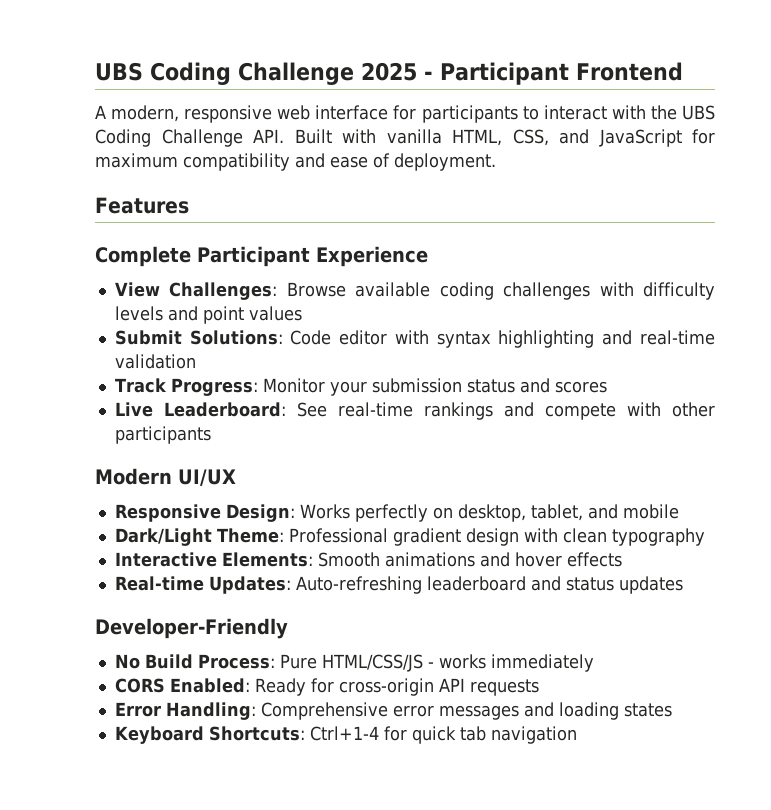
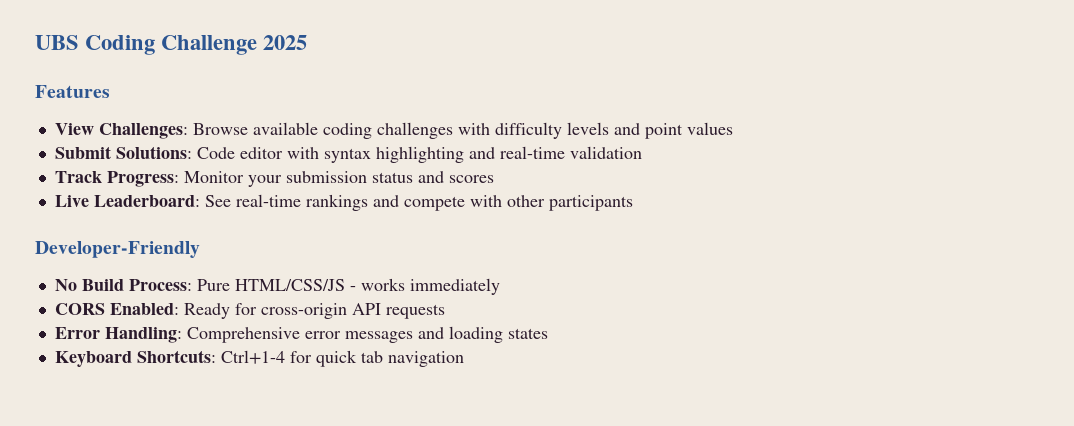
[424,62,683,85] [95,105,715,123] [95,129,715,147] [95,153,496,171] [95,197,189,214] [95,246,428,267] - Participant Frontend // A modern, responsive web interface for participants to interact with the UBS Coding Challenge API. Built with vanilla HTML, CSS, and JavaScript for maximum compatibility and ease of deployment. // Features // Complete Participant Experience -> [35,85,110,98] // Features
[95,468,236,486] [114,504,679,522] [114,528,705,546] [114,552,622,567] [114,576,683,594] // Modern UI/UX // Responsive Design: Works perfectly on desktop, tablet, and mobile // Dark/Light Theme: Professional gradient design with clean typography // Interactive Elements: Smooth animations and hover effects // Real-time Updates: Auto-refreshing leaderboard and status updates -> (633, 203) none

